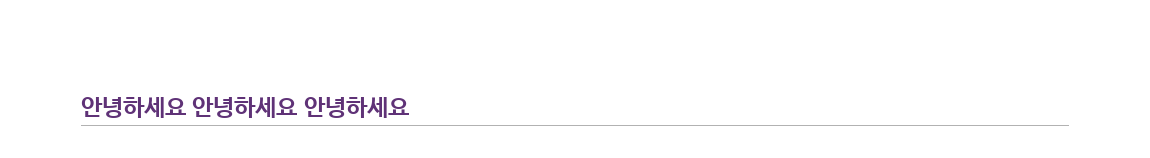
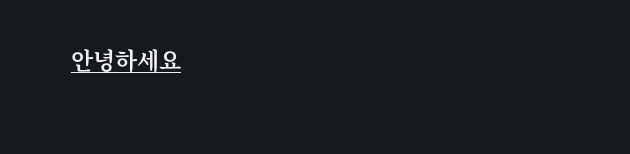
[81,97,409,118] 안녕하세요 안녕하세요 안녕하세요 -> [71,49,181,73] 안녕하세요

